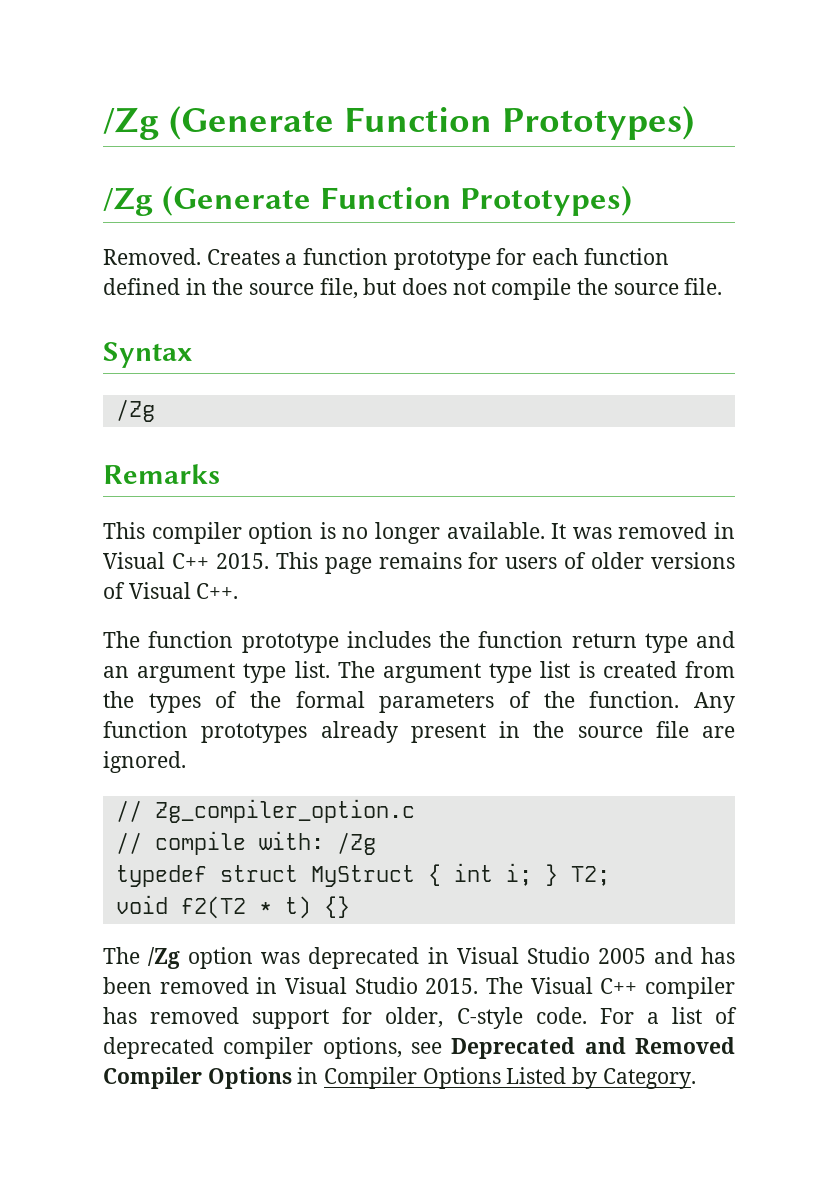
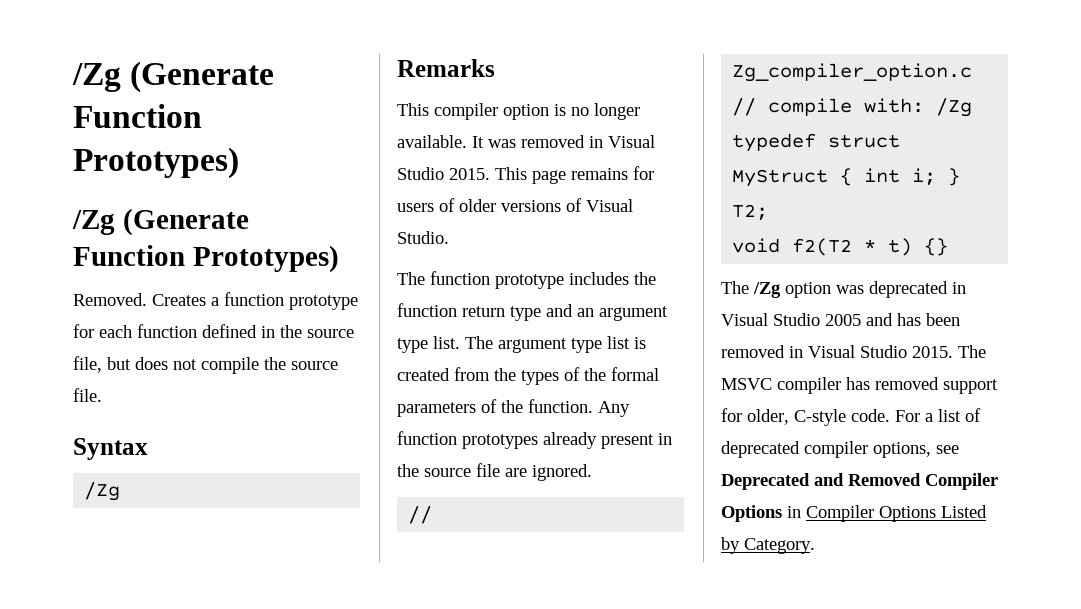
[171,553,209,569] C++ -> [397,167,444,180] Studio
[196,583,239,599] C++. -> [397,231,449,244] Studio.
[530,977,638,994] Visual C++ -> [721,378,772,390] MSVC

